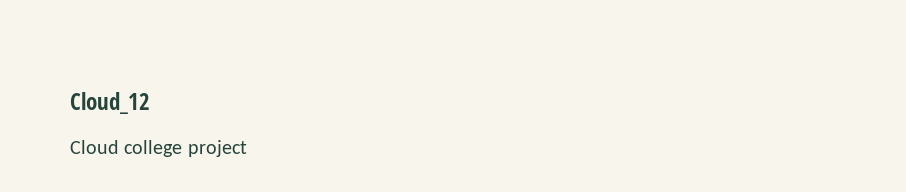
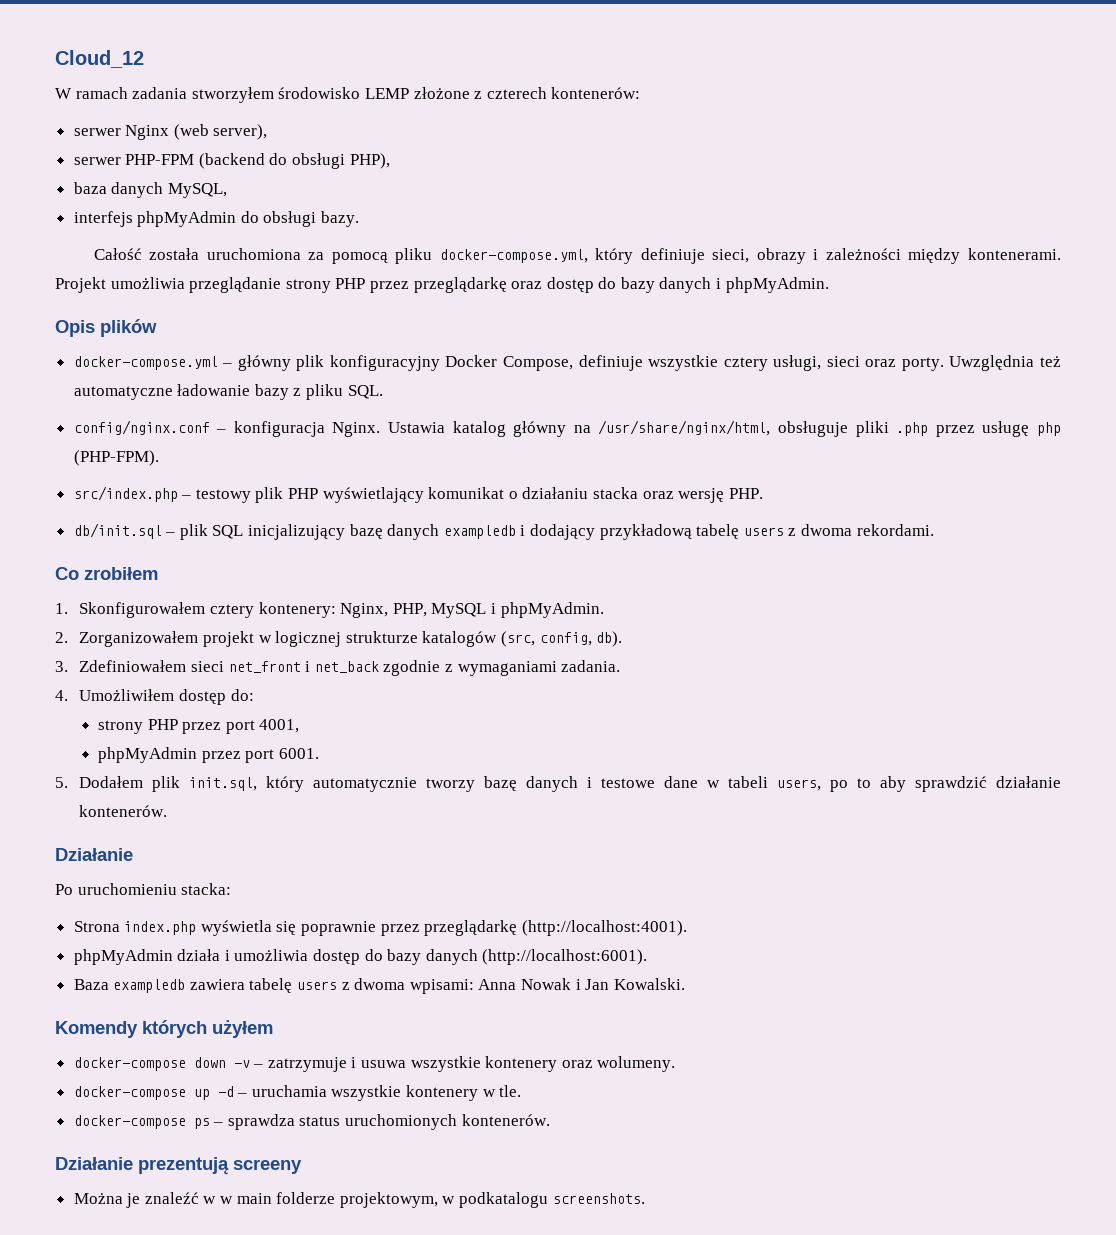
[70,140,247,157] Cloud college project -> [55,87,641,103] [73,124,268,140] [73,153,390,169] [73,182,227,198] [73,211,360,227] [93,248,1062,264] [55,277,829,293] [55,319,157,337] [73,355,1061,371] [73,384,383,400] [73,420,1061,437] [73,450,159,466] [73,486,763,503] [73,523,934,540] [55,567,158,580] [55,602,604,618] [55,631,623,647] [55,660,621,676] [55,689,254,705] [98,719,300,734] [98,747,319,763] [55,776,1061,792] [79,805,168,817] [55,848,133,861] [55,883,232,895] [73,920,687,936] [73,949,648,965] [73,978,685,994] [55,1020,273,1038] [73,1056,676,1072] [73,1085,522,1101] [73,1114,550,1130] [55,1157,302,1175] [73,1192,645,1208] W ramach zadania stworzyłem środowisko LEMP złożone z czterech kontenerów: // serwer Nginx (web server), // serwer PHP-FPM (backend do obsługi PHP), // baza danych MySQL, // interfejs phpMyAdmin do obsługi bazy. // Całość została uruchomiona za pomocą pliku docker-compose.yml, który definiuje sieci, obrazy i zależności między kontenerami. Projekt umożliwia przeglądanie strony PHP przez przeglądarkę oraz dostęp do bazy danych i phpMyAdmin. // Opis plików // docker-compose.yml – główny plik konfiguracyjny Docker Compose, definiuje wszystkie cztery usługi, sieci oraz porty. Uwzględnia też automatyczne ładowanie bazy z pliku SQL. // config/nginx.conf – konfiguracja Nginx. Ustawia katalog główny na /usr/share/nginx/html, obsługuje pliki .php przez usługę php (PHP-FPM). // src/index.php – testowy plik PHP wyświetlający komunikat o działaniu stacka oraz wersję PHP. // db/init.sql – plik SQL inicjalizujący bazę danych exampledb i dodający przykładową tabelę users z dwoma rekordami. // Co zrobiłem // 1. Skonfigurowałem cztery kontenery: Nginx, PHP, MySQL i phpMyAdmin. // 2. Zorganizowałem projekt w logicznej strukturze katalogów (src, config, db). // 3. Zdefiniowałem sieci net_front i net_back zgodnie z wymaganiami zadania. // 4. Umożliwiłem dostęp do: // strony PHP przez port 4001, // phpMyAdmin przez port 6001. // 5. Dodałem plik init.sql, który automatycznie tworzy bazę danych i testowe dane w tabeli users, po to aby sprawdzić działanie kontenerów. // Działanie // Po uruchomieniu stacka: // Strona index.php wyświetla się poprawnie przez przeglądarkę (http://localhost:4001). // phpMyAdmin działa i umożliwia dostęp do bazy danych (http://localhost:6001). // Baza exampledb zawiera tabelę users z dwoma wpisami: Anna Nowak i Jan Kowalski. // Komendy których użyłem // docker-compose down -v – zatrzymuje i usuwa wszystkie kontenery oraz wolumeny. // docker-compose up -d – uruchamia wszystkie kontenery w tle. // docker-compose ps – sprawdza status uruchomionych kontenerów. // Działanie prezentują screeny // Można je znaleźć w w main folderze projektowym, w podkatalogu screenshots.

